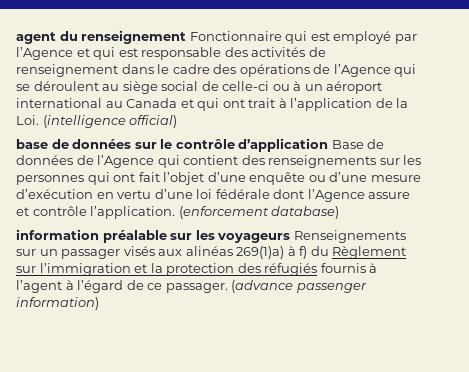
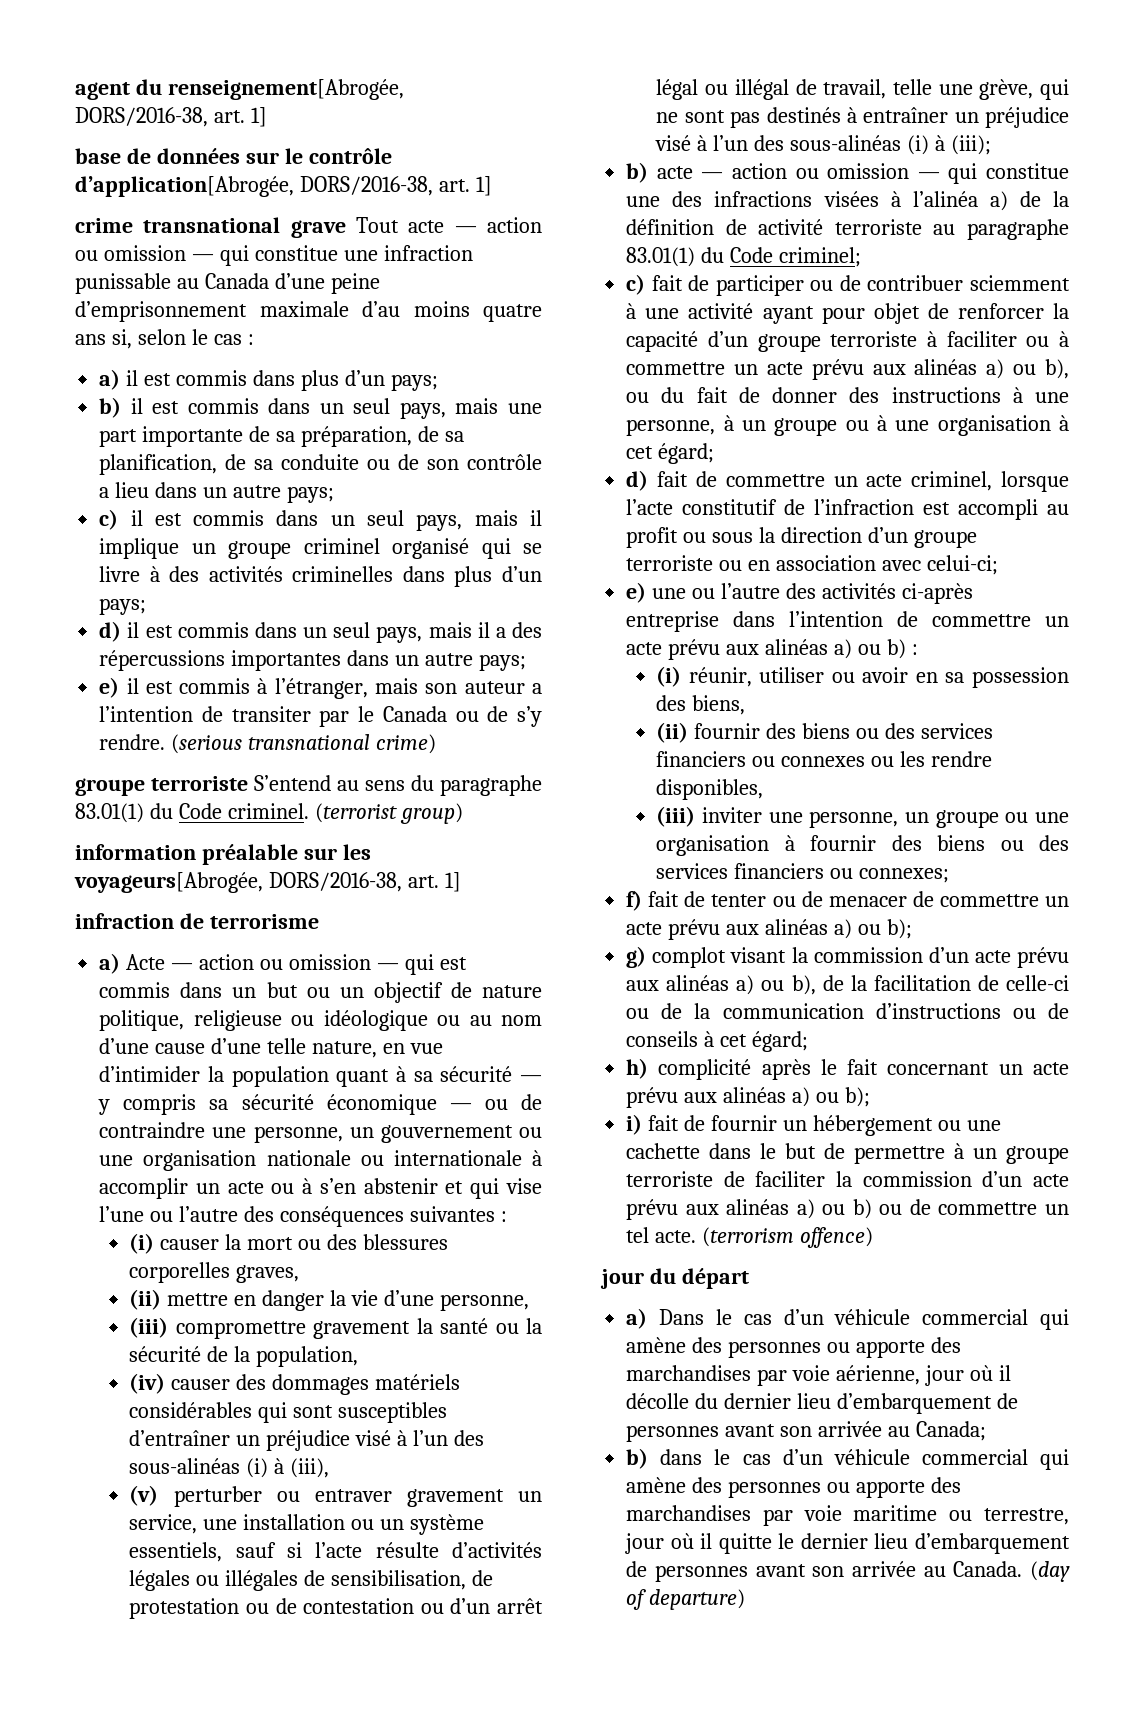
[81,30,417,44] [16,47,326,60] [16,64,417,77] [16,81,383,94] [16,98,409,111] [16,115,178,128] renseignement Fonctionnaire qui est employé par l’Agence et qui est responsable des activités de renseignement dans le cadre des opérations de l’Agence qui se déroulent au siège social de celle-ci ou à un aéroport international au Canada et qui ont trait à l’application de la Loi. (intelligence official) -> [167,79,404,100] [75,107,267,127] renseignement[Abrogée, DORS/2016-38, art. 1]
[238,138,385,152] [16,155,422,168] [16,172,421,185] [16,189,411,202] [16,206,340,219] [16,229,406,243] [16,246,407,259] [16,263,378,276] [16,280,367,293] [16,297,99,310] d’application Base de données de l’Agence qui contient des renseignements sur les personnes qui ont fait l’objet d’une enquête ou d’une mesure d’exécution en vertu d’une loi fédérale dont l’Agence assure et contrôle l’application. (enforcement database) // information préalable sur les voyageurs Renseignements sur un passager visés aux alinéas 269(1)a) à f) du Règlement sur l’immigration et la protection des réfugiés fournis à l’agent à l’égard de ce passager. (advance passenger information) -> [75,176,492,197] [75,217,542,238] [75,245,473,266] [75,273,380,294] [75,301,542,322] [75,329,254,349] [99,369,438,391] [99,397,543,419] [99,426,464,447] [99,454,543,475] [99,482,334,503] [99,509,543,531] [99,538,543,559] [99,566,542,587] [99,598,147,615] [99,621,543,643] [99,650,526,671] [99,677,543,699] [99,706,543,727] [99,734,437,754] [75,775,542,796] [75,803,463,824] [75,844,371,865] [74,872,461,893] [75,913,319,929] [99,953,467,975] [99,982,542,1003] [99,1010,543,1031] [99,1038,443,1058] [99,1066,543,1087] [98,1094,542,1115] [99,1122,542,1143] [99,1150,542,1171] [99,1178,543,1199] [99,1206,507,1227] [129,1233,449,1254] [129,1262,300,1283] [129,1289,529,1311] [129,1317,542,1339] [129,1346,359,1367] [129,1373,461,1395] [129,1402,448,1423] [129,1430,485,1451] [129,1458,330,1478] [129,1485,542,1507] [129,1514,485,1535] [129,1542,542,1562] [129,1570,494,1591] [129,1598,544,1619] [656,79,1069,100] [656,107,1069,128] [655,135,991,155] [626,162,1069,184] [626,191,1069,211] [626,219,1069,240] [626,247,862,267] [626,274,1070,296] [626,303,1069,324] [626,331,1069,352] [626,359,1069,380] [626,387,1069,403] [626,415,1069,436] [626,443,715,464] [626,470,1069,492] [626,499,1069,520] [626,527,977,548] [626,555,998,575] [626,582,973,604] [626,611,1069,632] [626,639,918,660] [656,666,1069,688] [656,695,746,715] [656,722,994,743] [656,751,993,767] [656,779,764,800] [656,806,1069,828] [656,835,1069,856] [656,863,950,883] [626,890,1069,911] [626,919,912,940] [626,946,1069,968] [626,975,1069,995] [626,1003,1069,1019] [626,1031,809,1052] [626,1058,1069,1080] [626,1087,870,1108] [626,1114,1001,1136] [626,1143,1069,1164] [626,1171,1069,1187] [626,1199,1069,1220] [626,1227,874,1248] [600,1268,749,1289] [626,1308,1069,1330] [626,1337,961,1358] [626,1365,1011,1386] [626,1393,1018,1414] [626,1421,986,1442] [626,1448,1069,1470] [626,1477,961,1498] [626,1505,1069,1526] [625,1533,1070,1554] [626,1561,1070,1582] [626,1589,746,1610] d’application[Abrogée, DORS/2016-38, art. 1] // crime transnational grave Tout acte — action ou omission — qui constitue une infraction punissable au Canada d’une peine d’emprisonnement maximale d’au moins quatre ans si, selon le cas : // a) il est commis dans plus d’un pays; // b) il est commis dans un seul pays, mais une part importante de sa préparation, de sa planification, de sa conduite ou de son contrôle a lieu dans un autre pays; // c) il est commis dans un seul pays, mais il implique un groupe criminel organisé qui se livre à des activités criminelles dans plus d’un pays; // d) il est commis dans un seul pays, mais il a des répercussions importantes dans un autre pays; // e) il est commis à l’étranger, mais son auteur a l’intention de transiter par le Canada ou de s’y rendre. (serious transnational crime) // groupe terroriste S’entend au sens du paragraphe 83.01(1) du Code criminel. (terrorist group) // information préalable sur les voyageurs[Abrogée, DORS/2016-38, art. 1] // infraction de terrorisme // a) Acte — action ou omission — qui est commis dans un but ou un objectif de nature politique, religieuse ou idéologique ou au nom d’une cause d’une telle nature, en vue d’intimider la population quant à sa sécurité — y compris sa sécurité économique — ou de contraindre une personne, un gouvernement ou une organisation nationale ou internationale à accomplir un acte ou à s’en abstenir et qui vise l’une ou l’autre des conséquences suivantes : // (i) causer la mort ou des blessures corporelles graves, // (ii) mettre en danger la vie d’une personne, // (iii) compromettre gravement la santé ou la sécurité de la population, // (iv) causer des dommages matériels considérables qui sont susceptibles d’entraîner un préjudice visé à l’un des sous-alinéas (i) à (iii), // (v) perturber ou entraver gravement un service, une installation ou un système essentiels, sauf si l’acte résulte d’activités légales ou illégales de sensibilisation, de protestation ou de contestation ou d’un arrêt légal ou illégal de travail, telle une grève, qui ne sont pas destinés à entraîner un préjudice visé à l’un des sous-alinéas (i) à (iii); // b) acte — action ou omission — qui constitue une des infractions visées à l’alinéa a) de la définition de activité terroriste au paragraphe 83.01(1) du Code criminel; // c) fait de participer ou de contribuer sciemment à une activité ayant pour objet de renforcer la capacité d’un groupe terroriste à faciliter ou à commettre un acte prévu aux alinéas a) ou b), ou du fait de donner des instructions à une personne, à un groupe ou à une organisation à cet égard; // d) fait de commettre un acte criminel, lorsque l’acte constitutif de l’infraction est accompli au profit ou sous la direction d’un groupe terroriste ou en association avec celui-ci; // e) une ou l’autre des activités ci-après entreprise dans l’intention de commettre un acte prévu aux alinéas a) ou b) : // (i) réunir, utiliser ou avoir en sa possession des biens, // (ii) fournir des biens ou des services financiers ou connexes ou les rendre disponibles, // (iii) inviter une personne, un groupe ou une organisation à fournir des biens ou des services financiers ou connexes; // f) fait de tenter ou de menacer de commettre un acte prévu aux alinéas a) ou b); // g) complot visant la commission d’un acte prévu aux alinéas a) ou b), de la facilitation de celle-ci ou de la communication d’instructions ou de conseils à cet égard; // h) complicité après le fait concernant un acte prévu aux alinéas a) ou b); // i) fait de fournir un hébergement ou une cachette dans le but de permettre à un groupe terroriste de faciliter la commission d’un acte prévu aux alinéas a) ou b) ou de commettre un tel acte. (terrorism offence) // jour du départ // a) Dans le cas d’un véhicule commercial qui amène des personnes ou apporte des marchandises par voie aérienne, jour où il décolle du dernier lieu d’embarquement de personnes avant son arrivée au Canada; // b) dans le cas d’un véhicule commercial qui amène des personnes ou apporte des marchandises par voie maritime ou terrestre, jour où il quitte le dernier lieu d’embarquement de personnes avant son arrivée au Canada. (day of departure)

